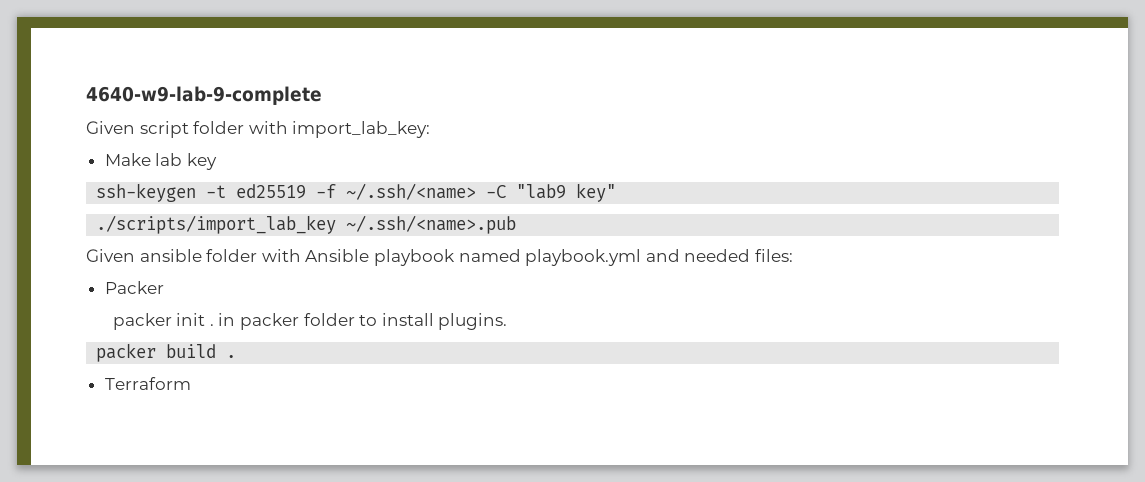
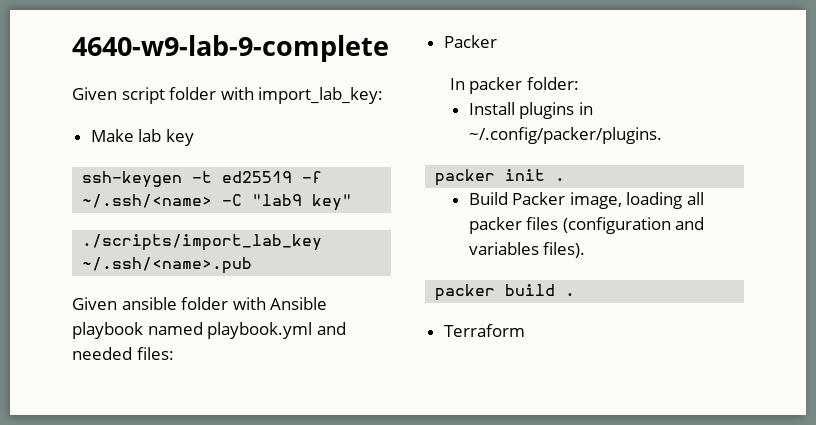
[112,313,508,330] packer init . in packer folder to install plugins. -> [449,77,580,94] [468,102,593,119] [468,127,662,144] [435,169,566,186] [468,192,704,209] [468,217,705,234] [468,242,586,258] In packer folder: // Install plugins in ~/.config/packer/plugins. // packer init . // Build Packer image, loading all packer files (configuration and variables files).

